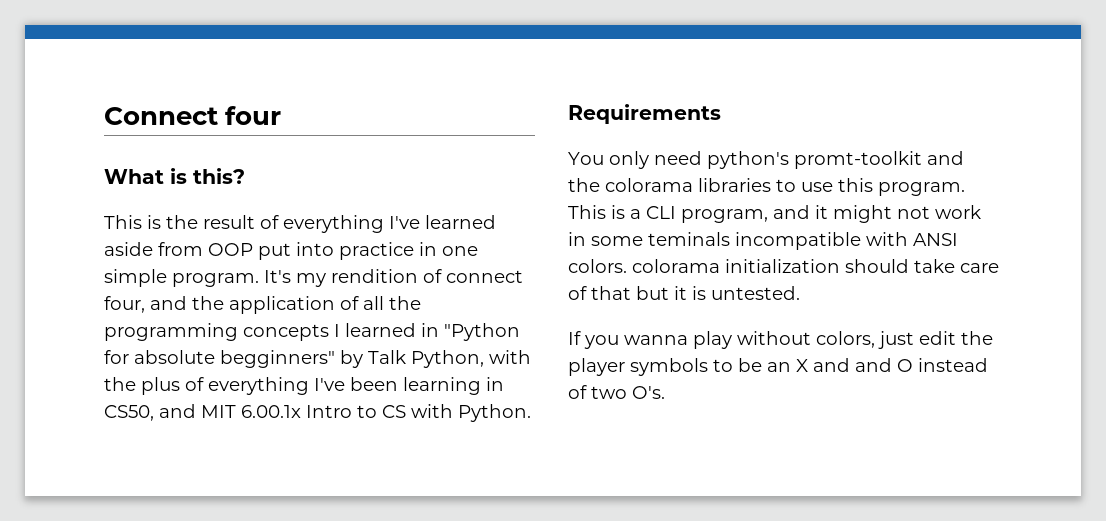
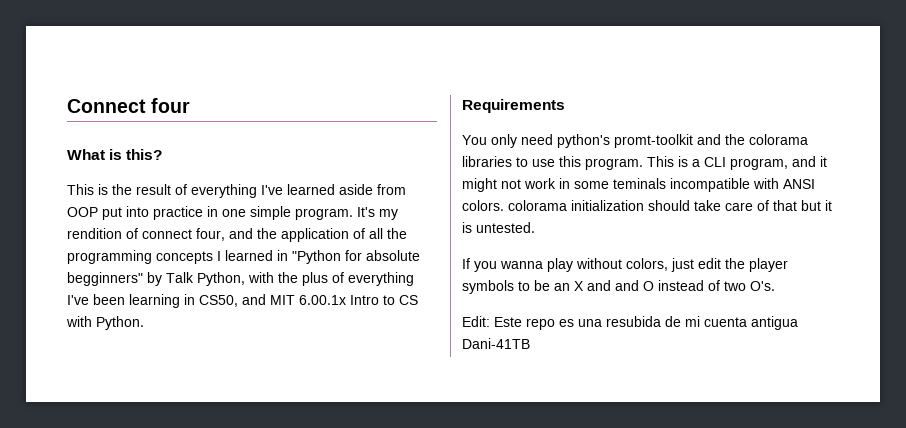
(665, 392) none -> [462,316,798,330] [462,338,530,349] // Edit: Este repo es una resubida de mi cuenta antigua Dani-41TB

